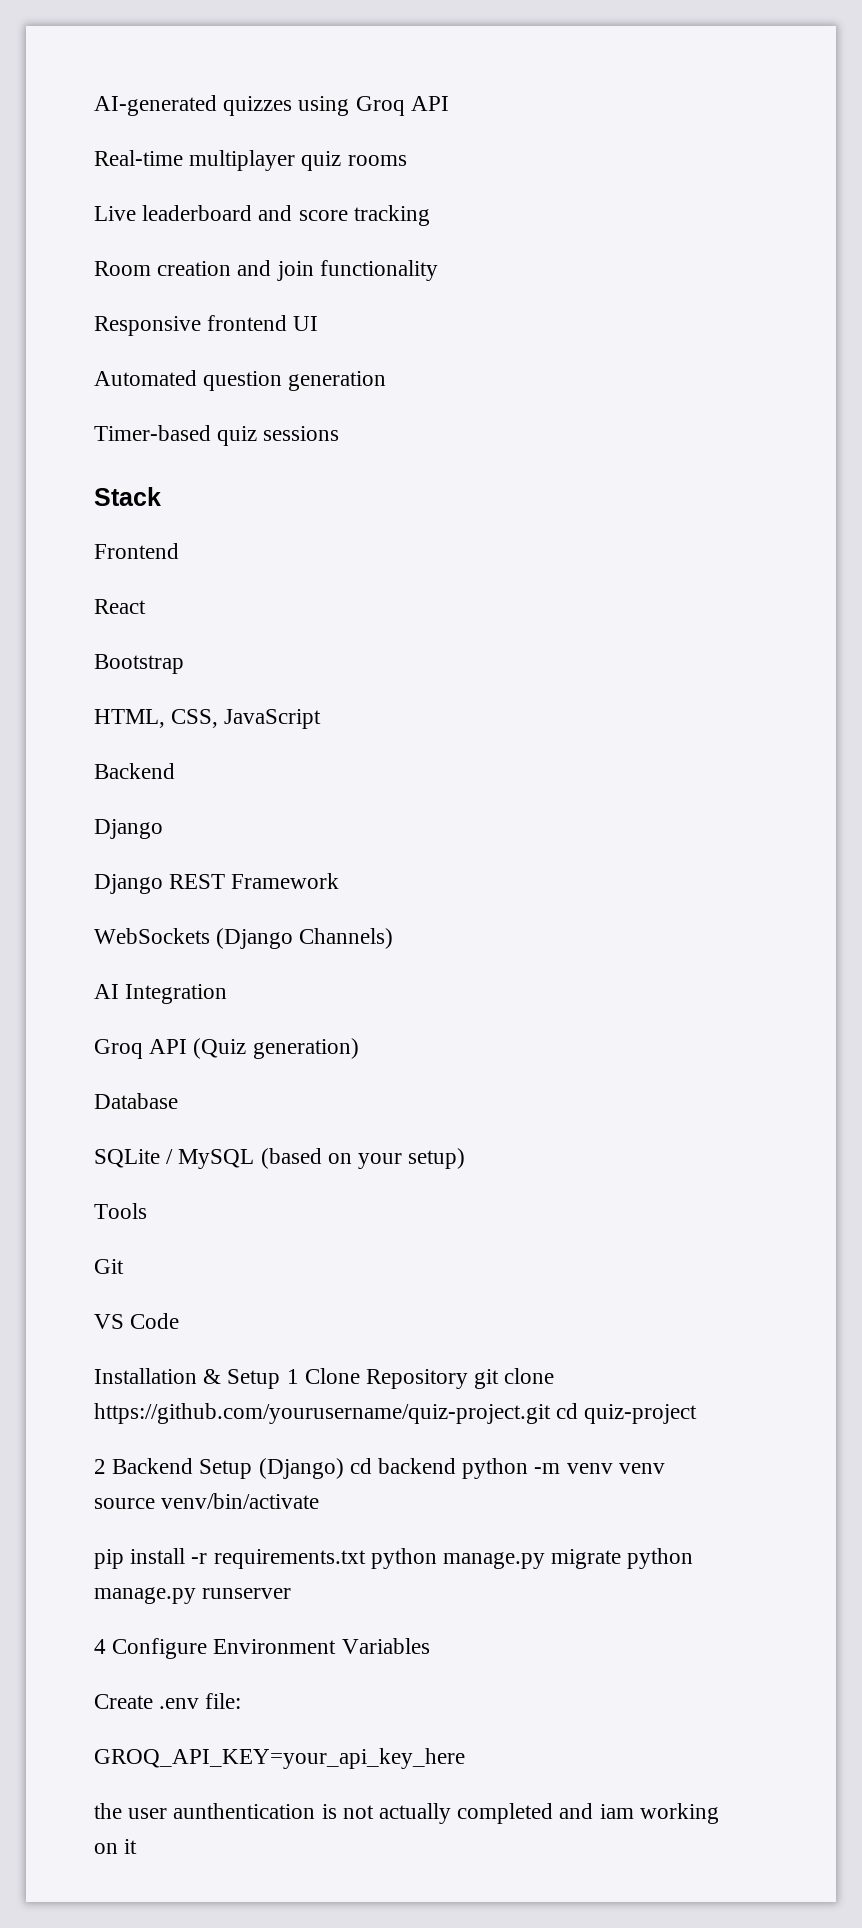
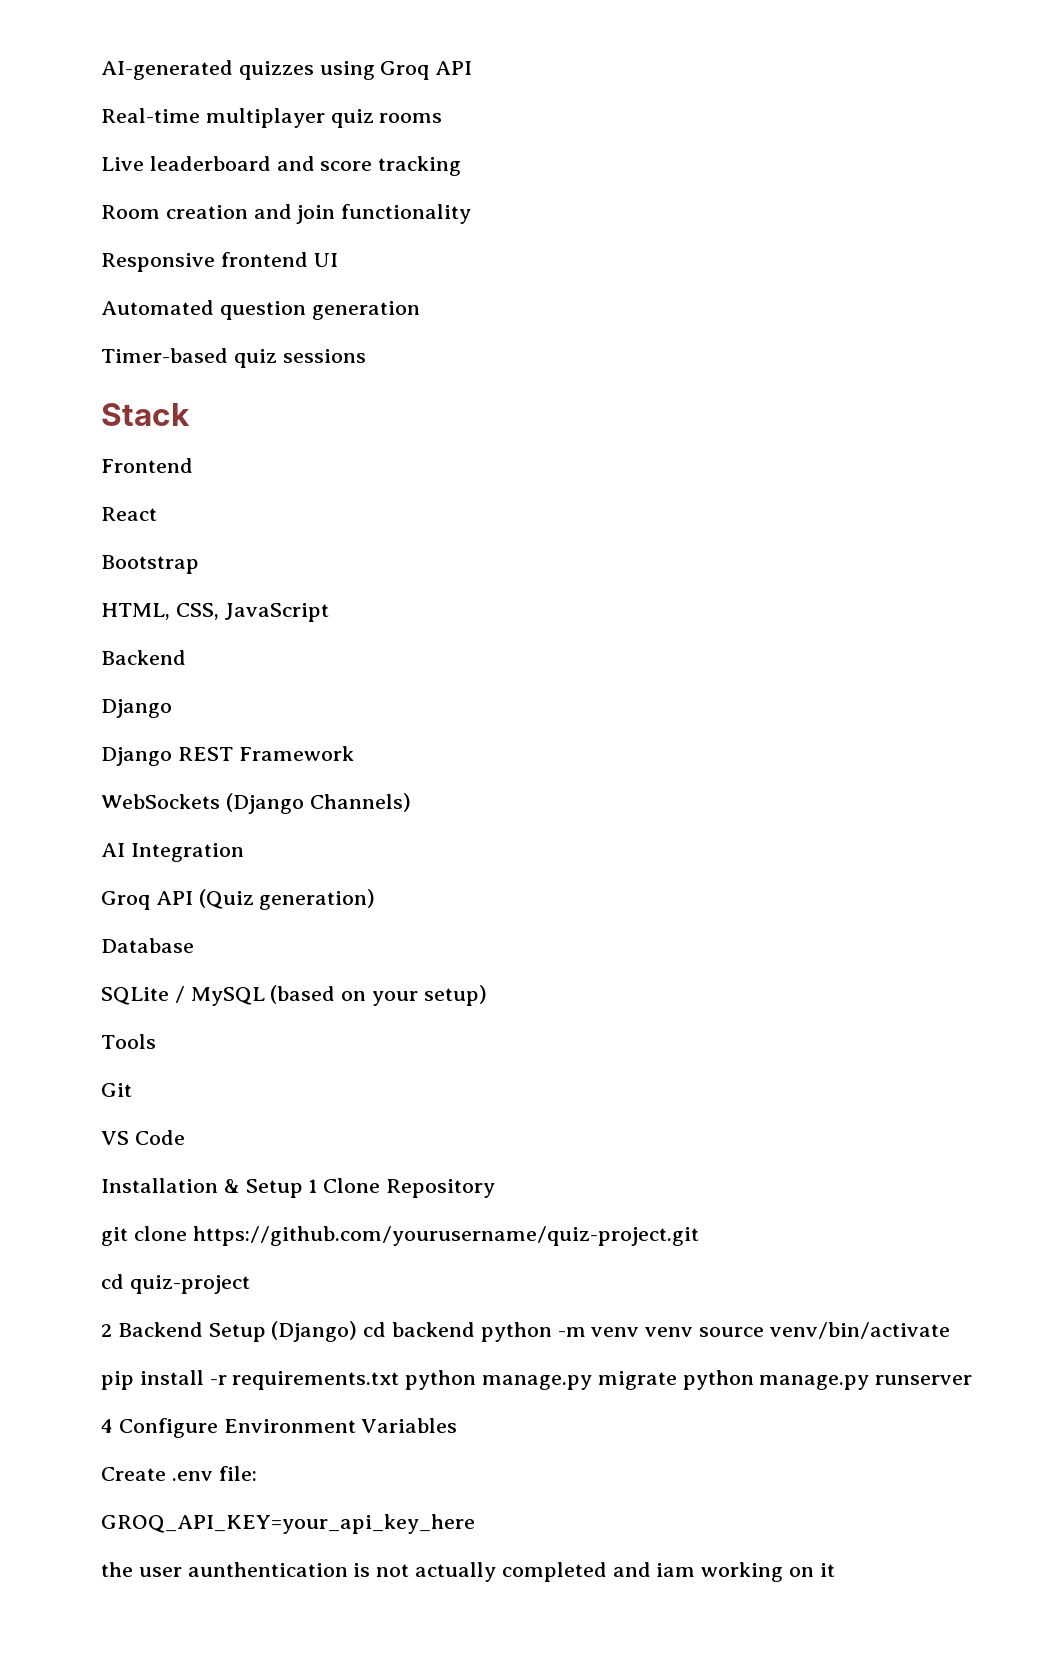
(469, 1379) none -> (496, 1188) //
(551, 1413) none -> (699, 1236) //

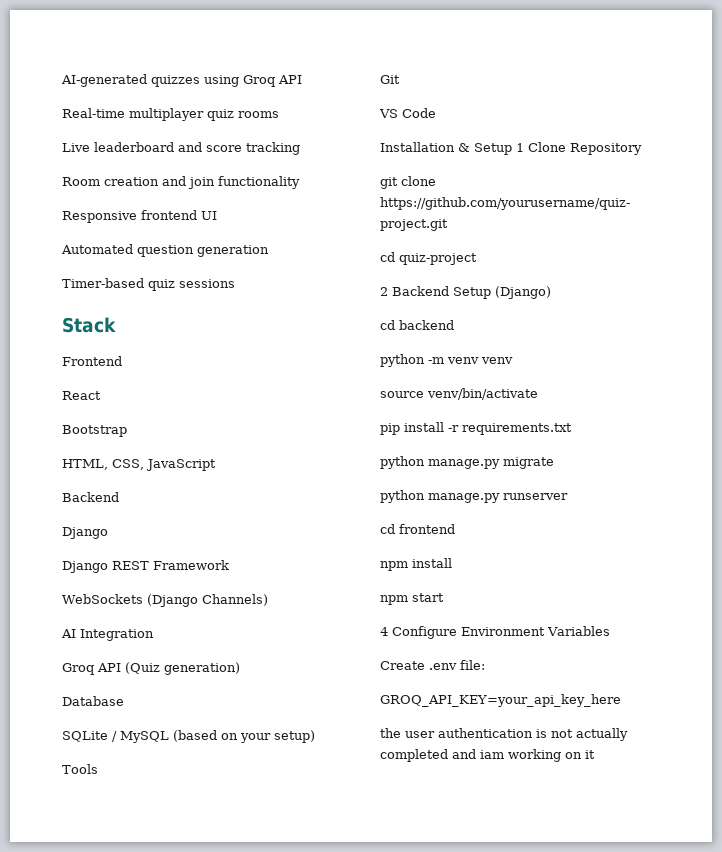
(358, 1331) none -> (551, 292) //
(476, 1329) none -> (454, 325) //
(694, 1332) none -> (513, 360) //
(400, 1380) none -> (572, 429) //
(677, 1380) none -> (554, 463) //
(973, 1380) none -> [380,524,455,534] [380,558,452,571] [380,593,444,605] // cd frontend // npm install // npm start
[187,1562,348,1577] aunthentication -> [438,728,533,738] authentication

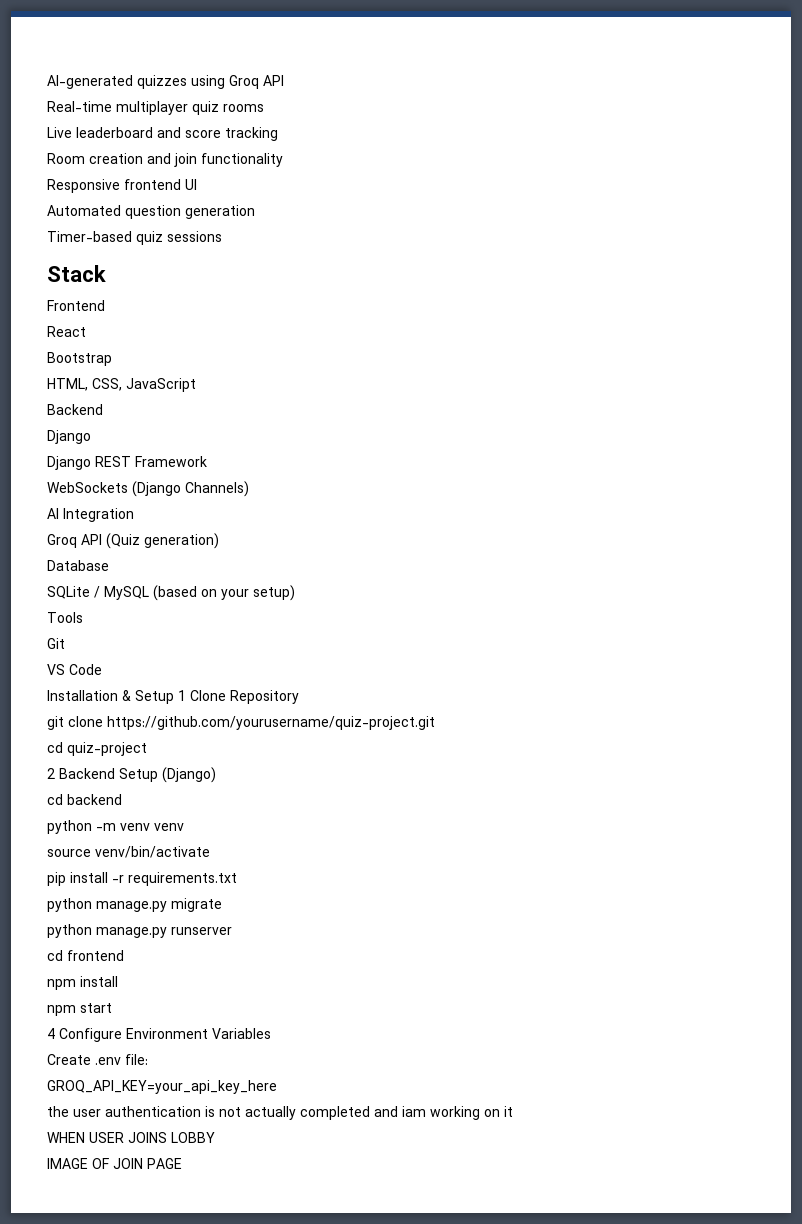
(595, 754) none -> [47,1132,215,1143] [47,1158,182,1169] // WHEN USER JOINS LOBBY // IMAGE OF JOIN PAGE

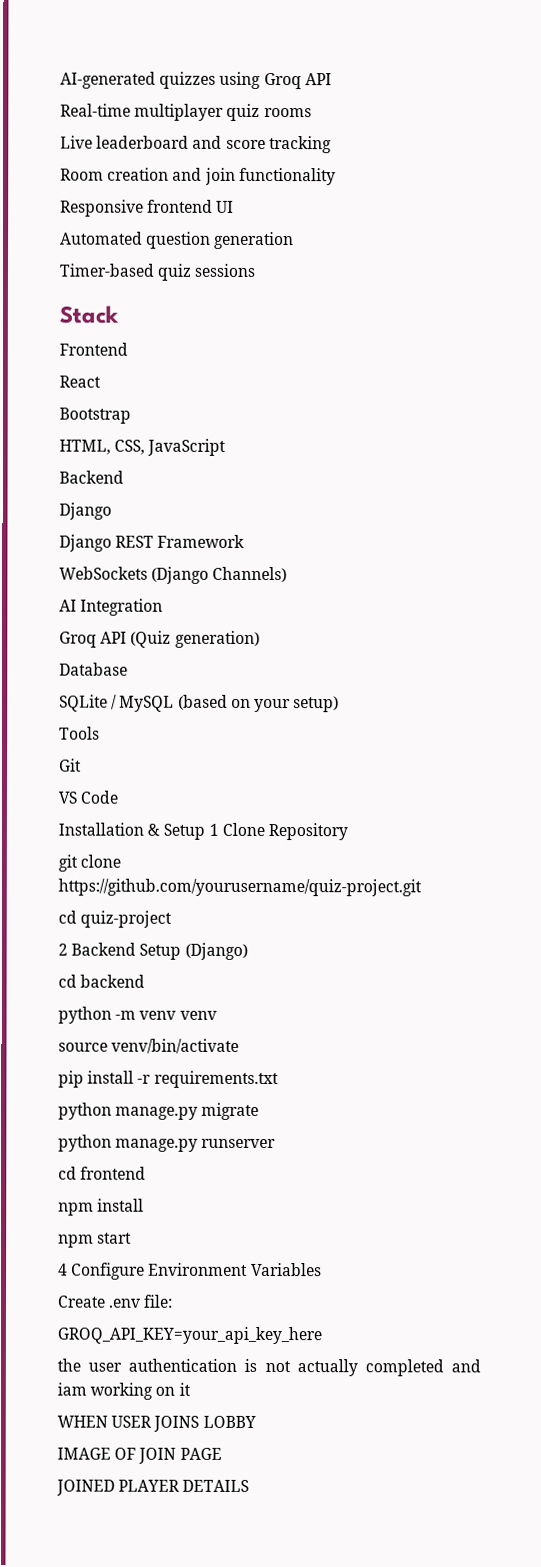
(182, 1163) none -> [56,1479,250,1496] // JOINED PLAYER DETAILS

